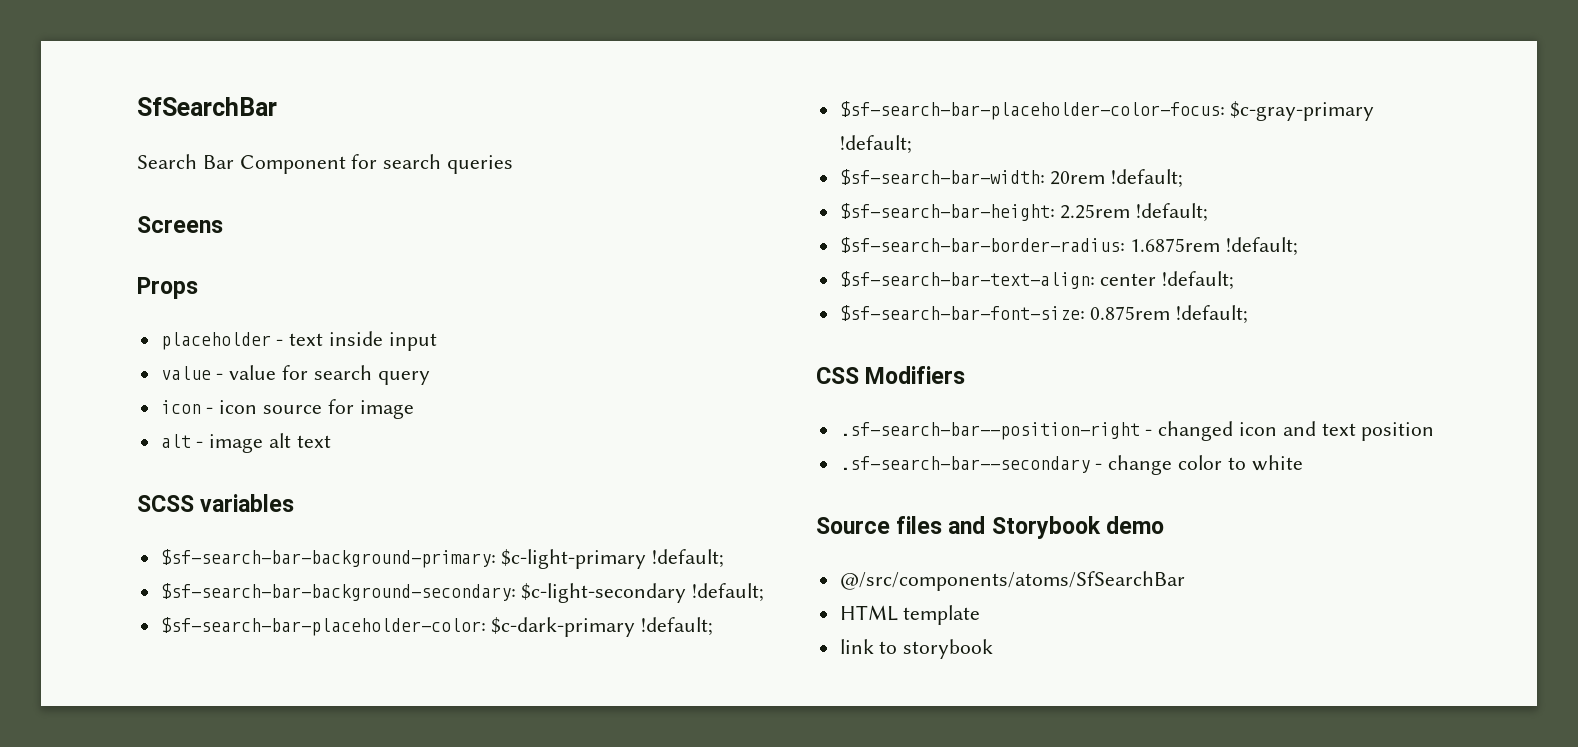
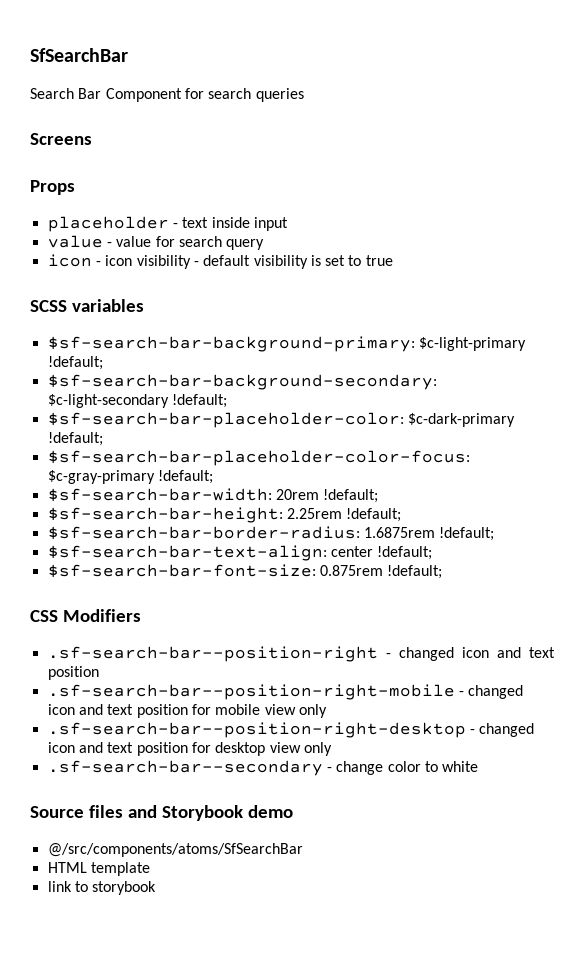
[263,399,414,419] [160,433,331,453] source for image // alt - image alt text -> [136,255,393,269] visibility - default visibility is set to true
(1435, 431) none -> [47,684,524,700] [47,704,327,718] [47,722,535,738] [47,742,332,756] // .sf-search-bar--position-right-mobile - changed icon and text position for mobile view only // .sf-search-bar--position-right-desktop - changed icon and text position for desktop view only

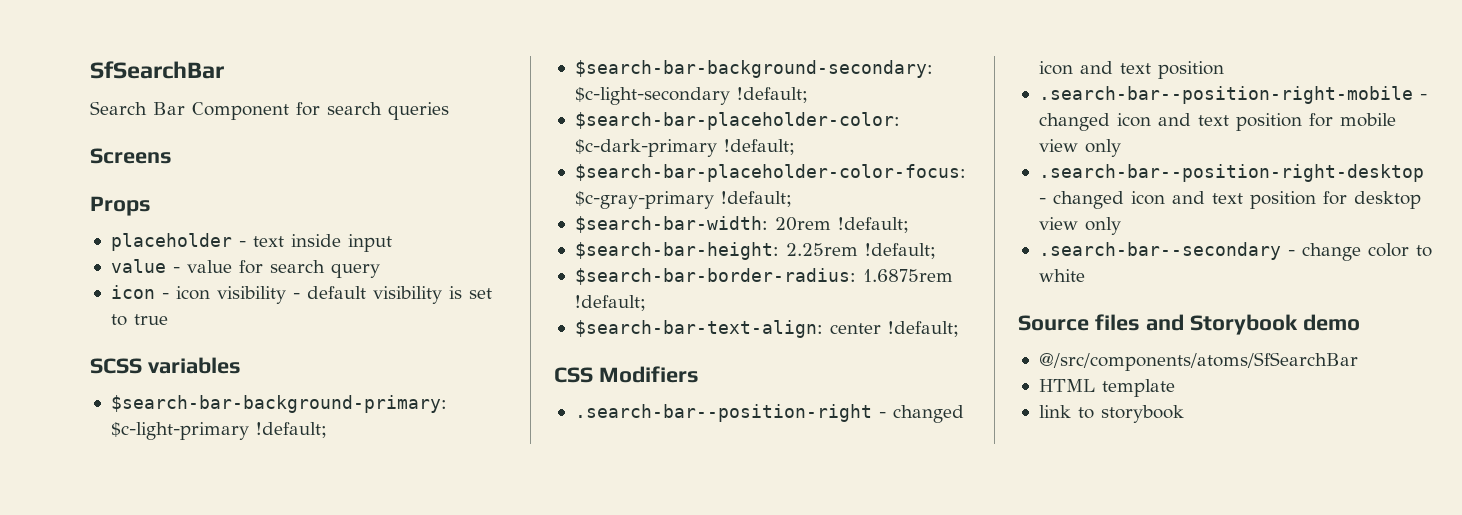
[47,336,415,352] $sf-search-bar-background-primary: -> [110,395,447,413] $search-bar-background-primary:
[47,374,437,390] $sf-search-bar-background-secondary: -> [574,60,933,78] $search-bar-background-secondary:
[47,412,404,428] $sf-search-bar-placeholder-color: -> [574,112,900,130] $search-bar-placeholder-color:
[47,450,470,466] $sf-search-bar-placeholder-color-focus: -> [574,164,966,182] $search-bar-placeholder-color-focus:
[47,488,272,502] $sf-search-bar-width: -> [574,216,768,233] $search-bar-width:
[47,507,283,523] $sf-search-bar-height: -> [574,242,779,260] $search-bar-height:
[47,526,360,540] $sf-search-bar-border-radius: -> [574,268,856,285] $search-bar-border-radius:
[47,545,327,561] $sf-search-bar-text-align: -> [574,320,823,338] $search-bar-text-align:
[47,564,443,579] // $sf-search-bar-font-size: 0.875rem !default; -> (959, 329) none
[47,646,378,662] .sf-search-bar--position-right -> [574,404,872,422] .search-bar--position-right
[47,684,455,700] .sf-search-bar--position-right-mobile -> [1038,86,1413,104] .search-bar--position-right-mobile
[47,722,466,738] .sf-search-bar--position-right-desktop -> [1038,164,1424,182] .search-bar--position-right-desktop
[47,760,323,776] .sf-search-bar--secondary -> [1038,242,1281,260] .search-bar--secondary

